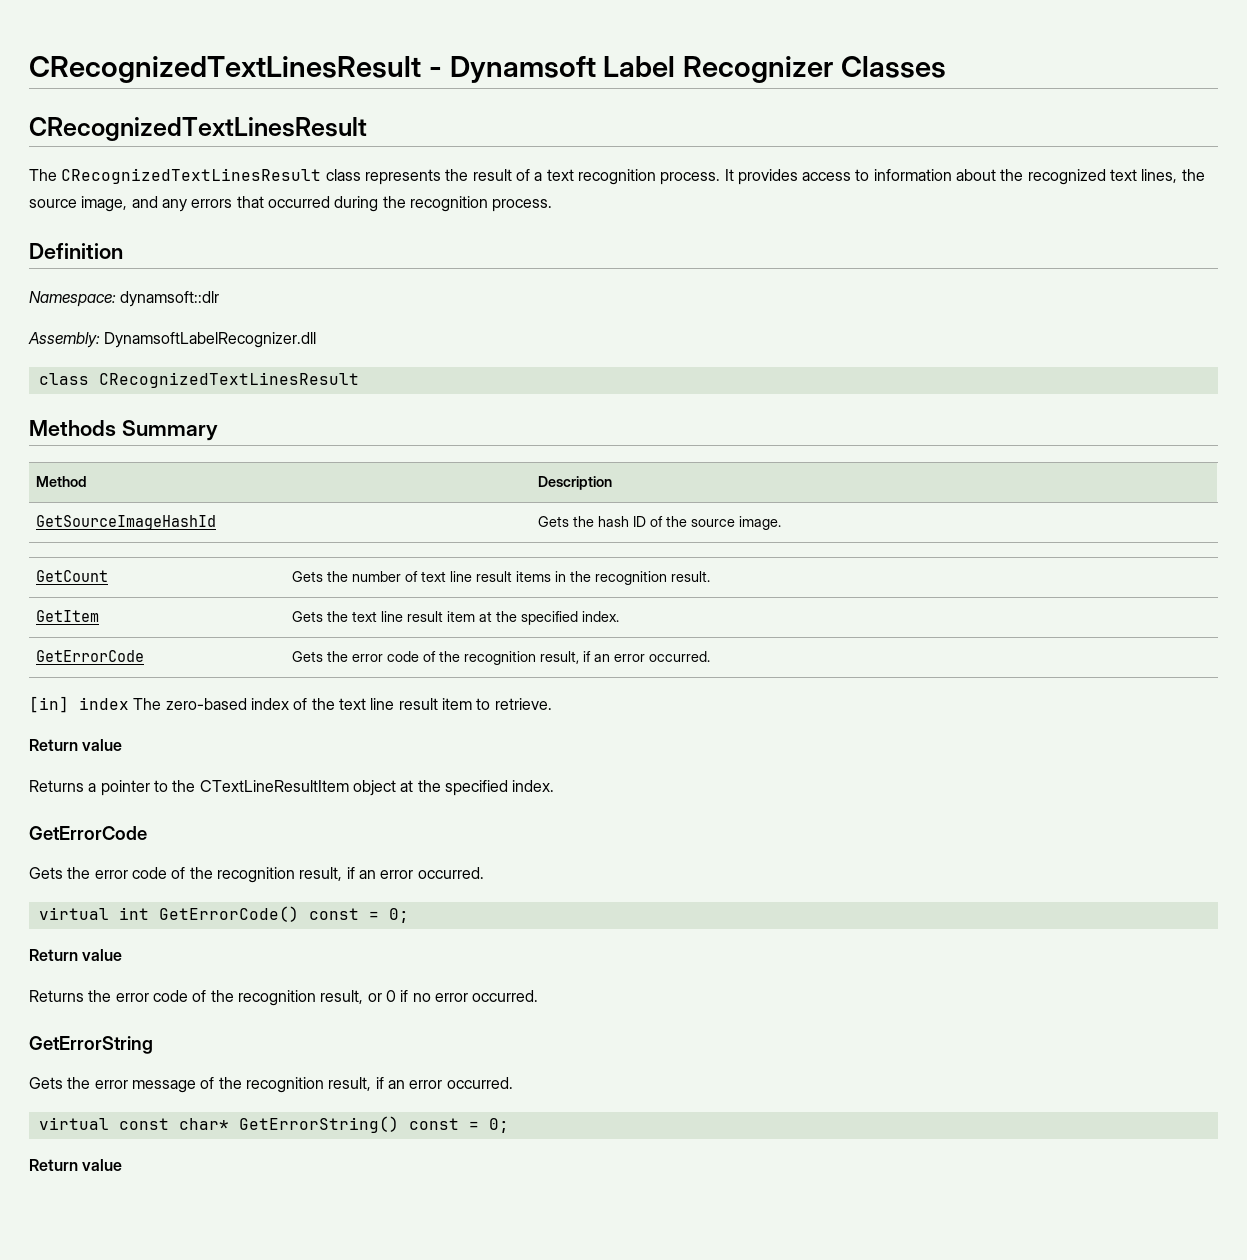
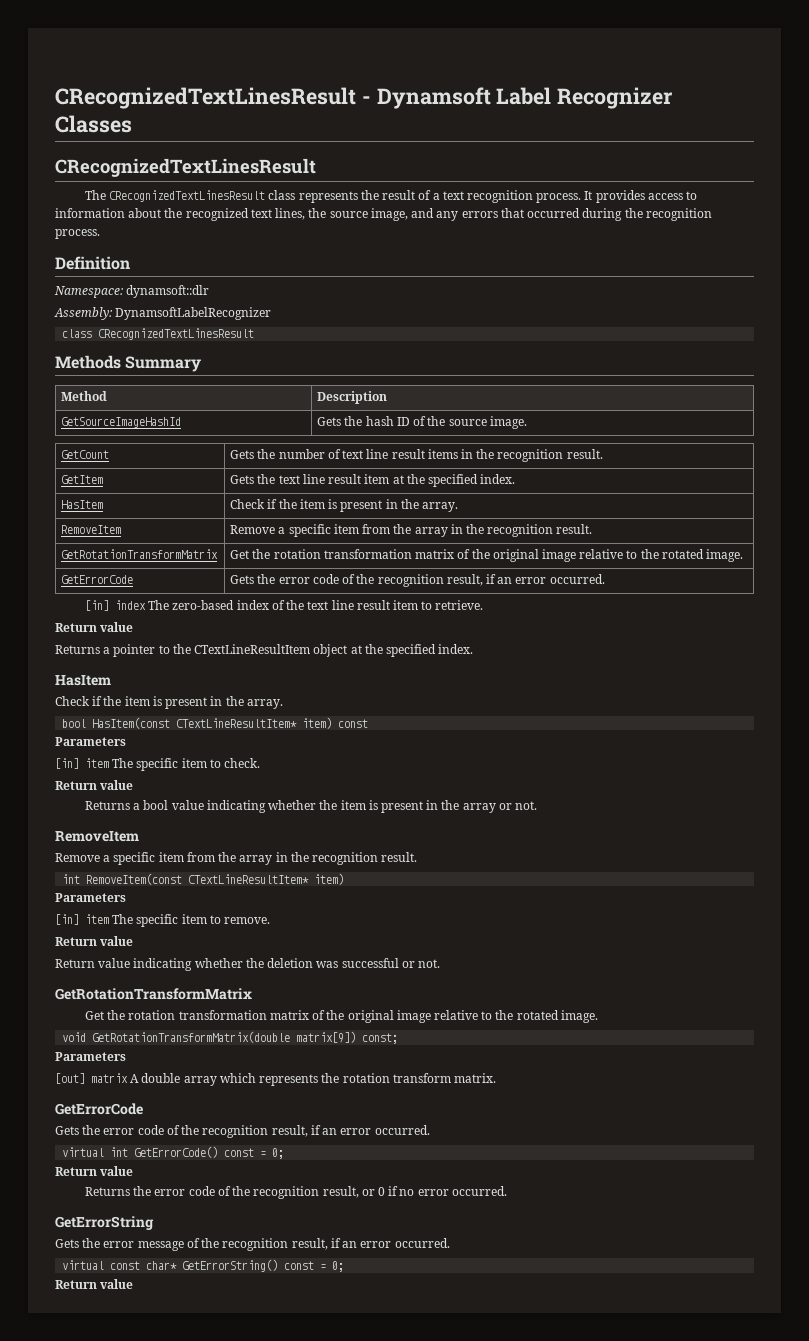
[104,332,317,348] DynamsoftLabelRecognizer.dll -> [115,307,272,320] DynamsoftLabelRecognizer
(619, 616) none -> [61,500,104,509] [230,499,458,512] [61,525,122,534] [230,524,593,537] [61,549,219,559] [230,549,744,562] // HasItem | Check if the item is present in the array. // RemoveItem | Remove a specific item from the array in the recognition result. // GetRotationTransformMatrix | Get the rotation transformation matrix of the original image relative to the rotated image.
(555, 786) none -> [55,675,111,686] [55,696,283,709] [62,717,369,729] [55,737,126,746] [55,758,261,771] [55,780,134,790] [84,800,538,813] [55,831,139,842] [55,852,418,865] [62,873,345,885] [55,893,126,902] [55,914,271,927] [55,936,134,946] [55,958,441,971] [55,988,252,1000] [84,1010,598,1023] [62,1031,399,1044] [55,1052,126,1061] [55,1073,497,1086] // HasItem // Check if the item is present in the array. // bool HasItem(const CTextLineResultItem* item) const // Parameters // [in] item The specific item to check. // Return value // Returns a bool value indicating whether the item is present in the array or not. // RemoveItem // Remove a specific item from the array in the recognition result. // int RemoveItem(const CTextLineResultItem* item) // Parameters // [in] item The specific item to remove. // Return value // Return value indicating whether the deletion was successful or not. // GetRotationTransformMatrix // Get the rotation transformation matrix of the original image relative to the rotated image. // void GetRotationTransformMatrix(double matrix[9]) const; // Parameters // [out] matrix A double array which represents the rotation transform matrix.

